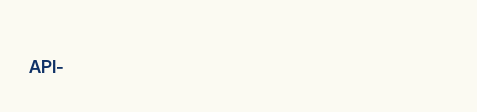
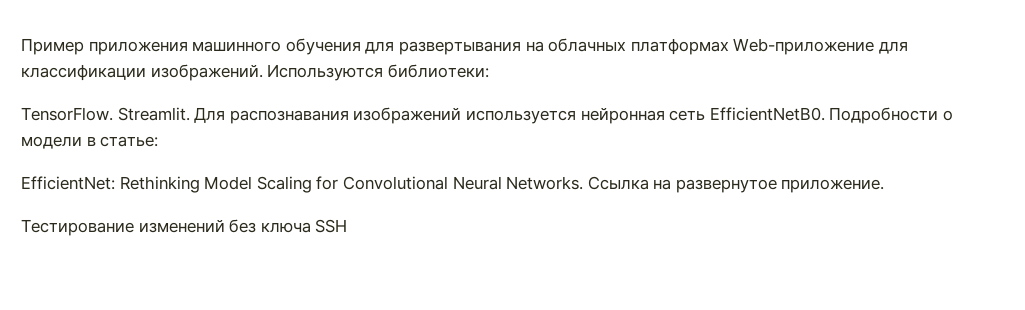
[29,60,64,73] API- -> [21,38,908,55] [21,64,489,81] [21,107,953,124] [21,136,159,149] [21,176,885,193] [21,219,348,236] Пример приложения машинного обучения для развертывания на облачных платформах Web-приложение для классификации изображений. Используются библиотеки: // TensorFlow. Streamlit. Для распознавания изображений используется нейронная сеть EfficientNetB0. Подробности о модели в статье: // EfficientNet: Rethinking Model Scaling for Convolutional Neural Networks. Ссылка на развернутое приложение. // Тестирование изменений без ключа SSH

